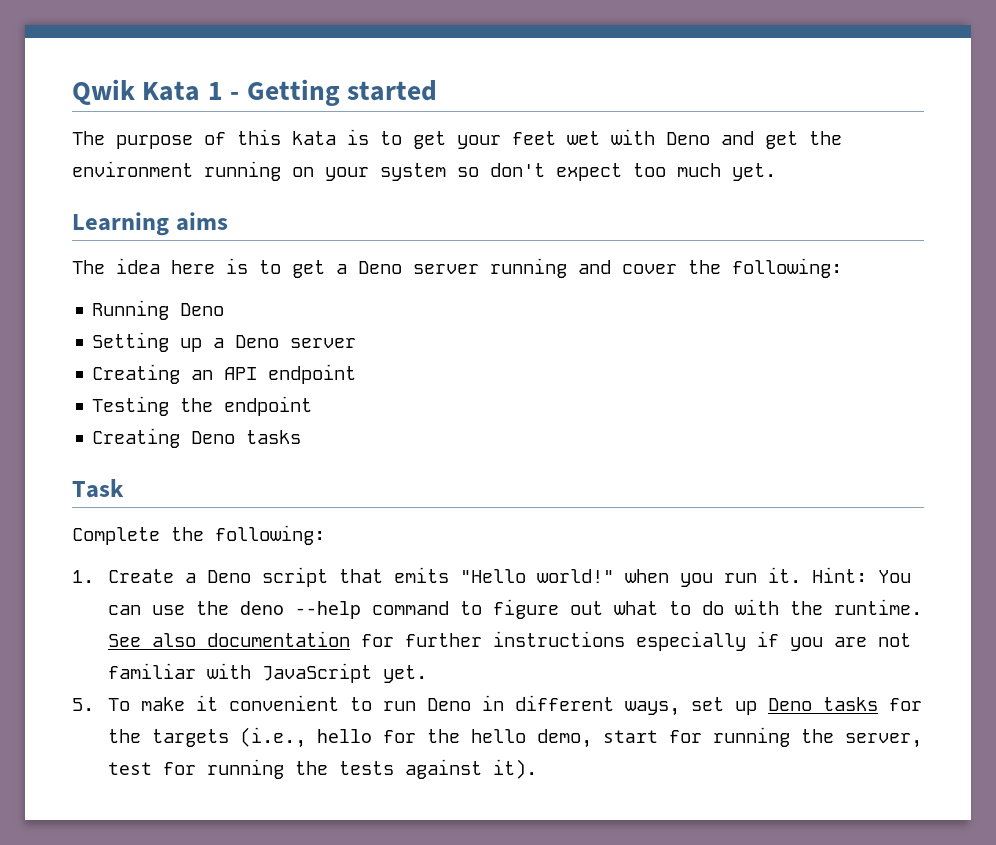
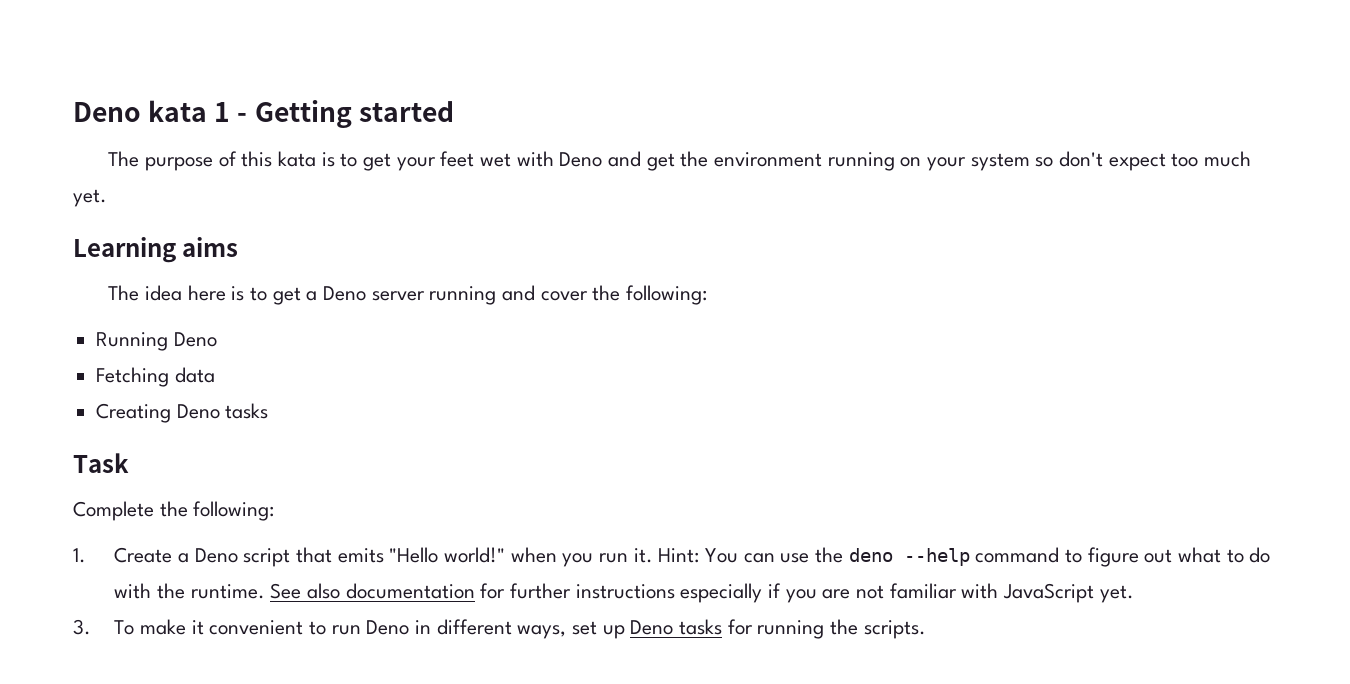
[72,79,201,105] Qwik Kata -> [73,100,208,122] Deno kata
[92,332,357,352] [92,364,357,384] [92,396,313,416] Setting up a Deno server // Creating an API endpoint // Testing the endpoint -> [96,367,215,387] Fetching data
[72,698,94,711] 5. -> [73,619,91,635] 3.
[108,727,923,748] [108,759,538,779] the targets (i.e., hello for the hello demo, start for running the server, test for running the tests against it). -> [757,619,926,639] running the scripts.

